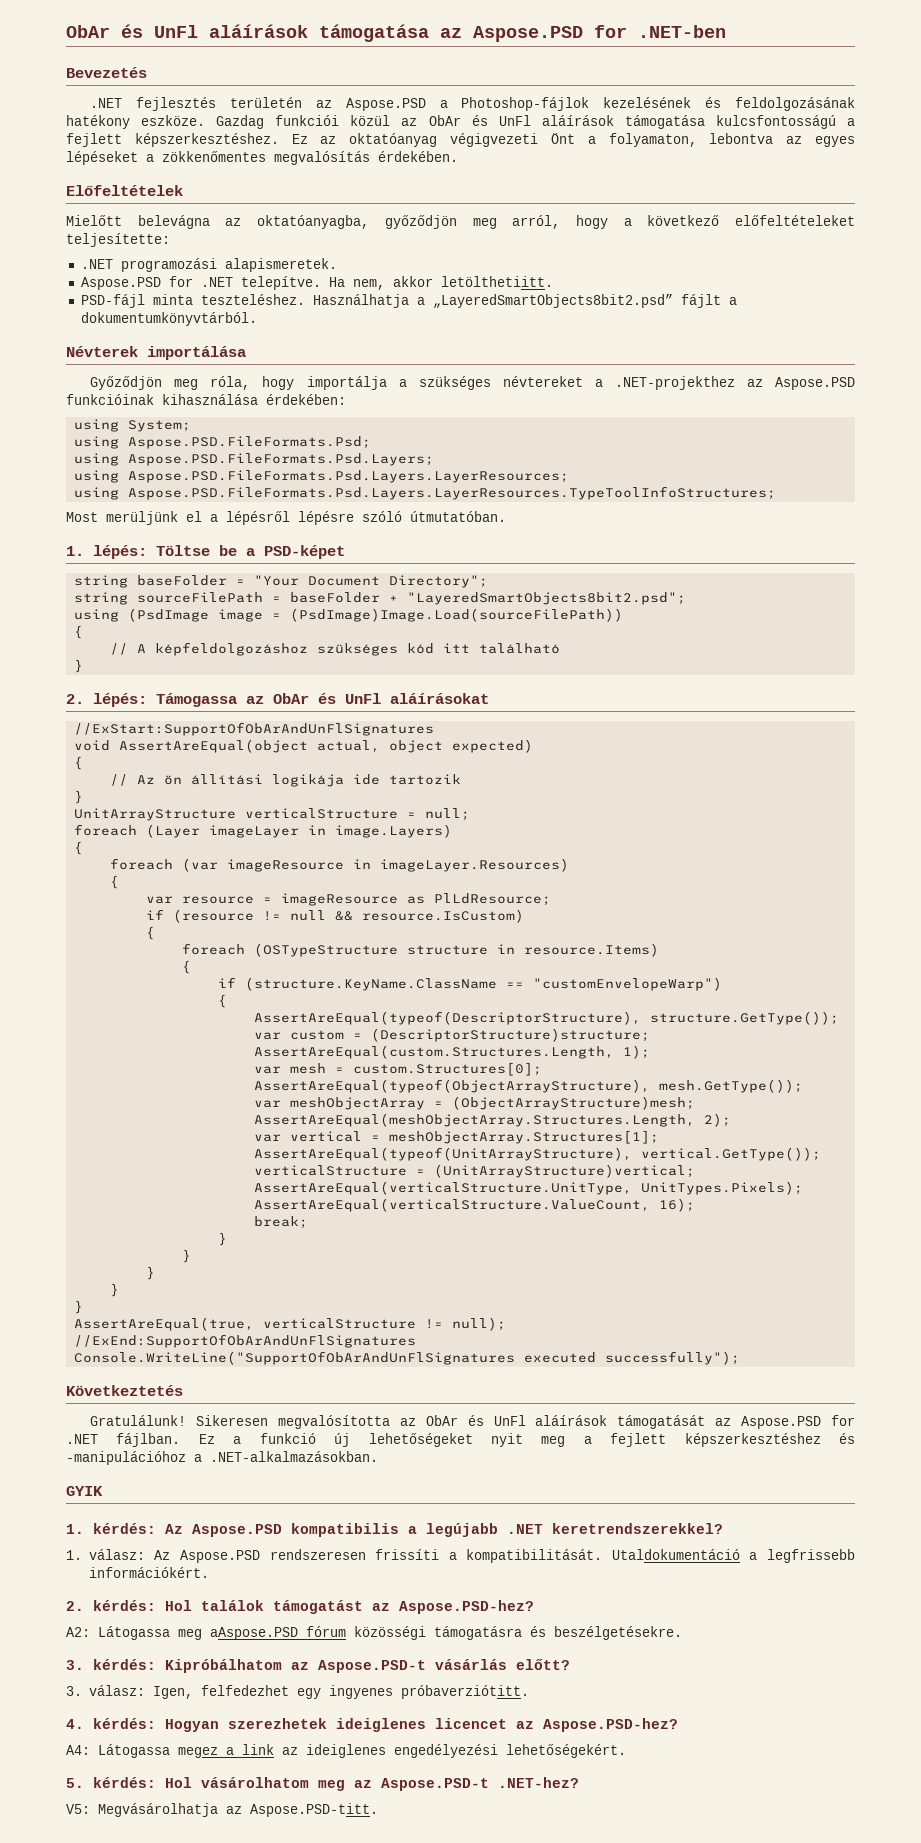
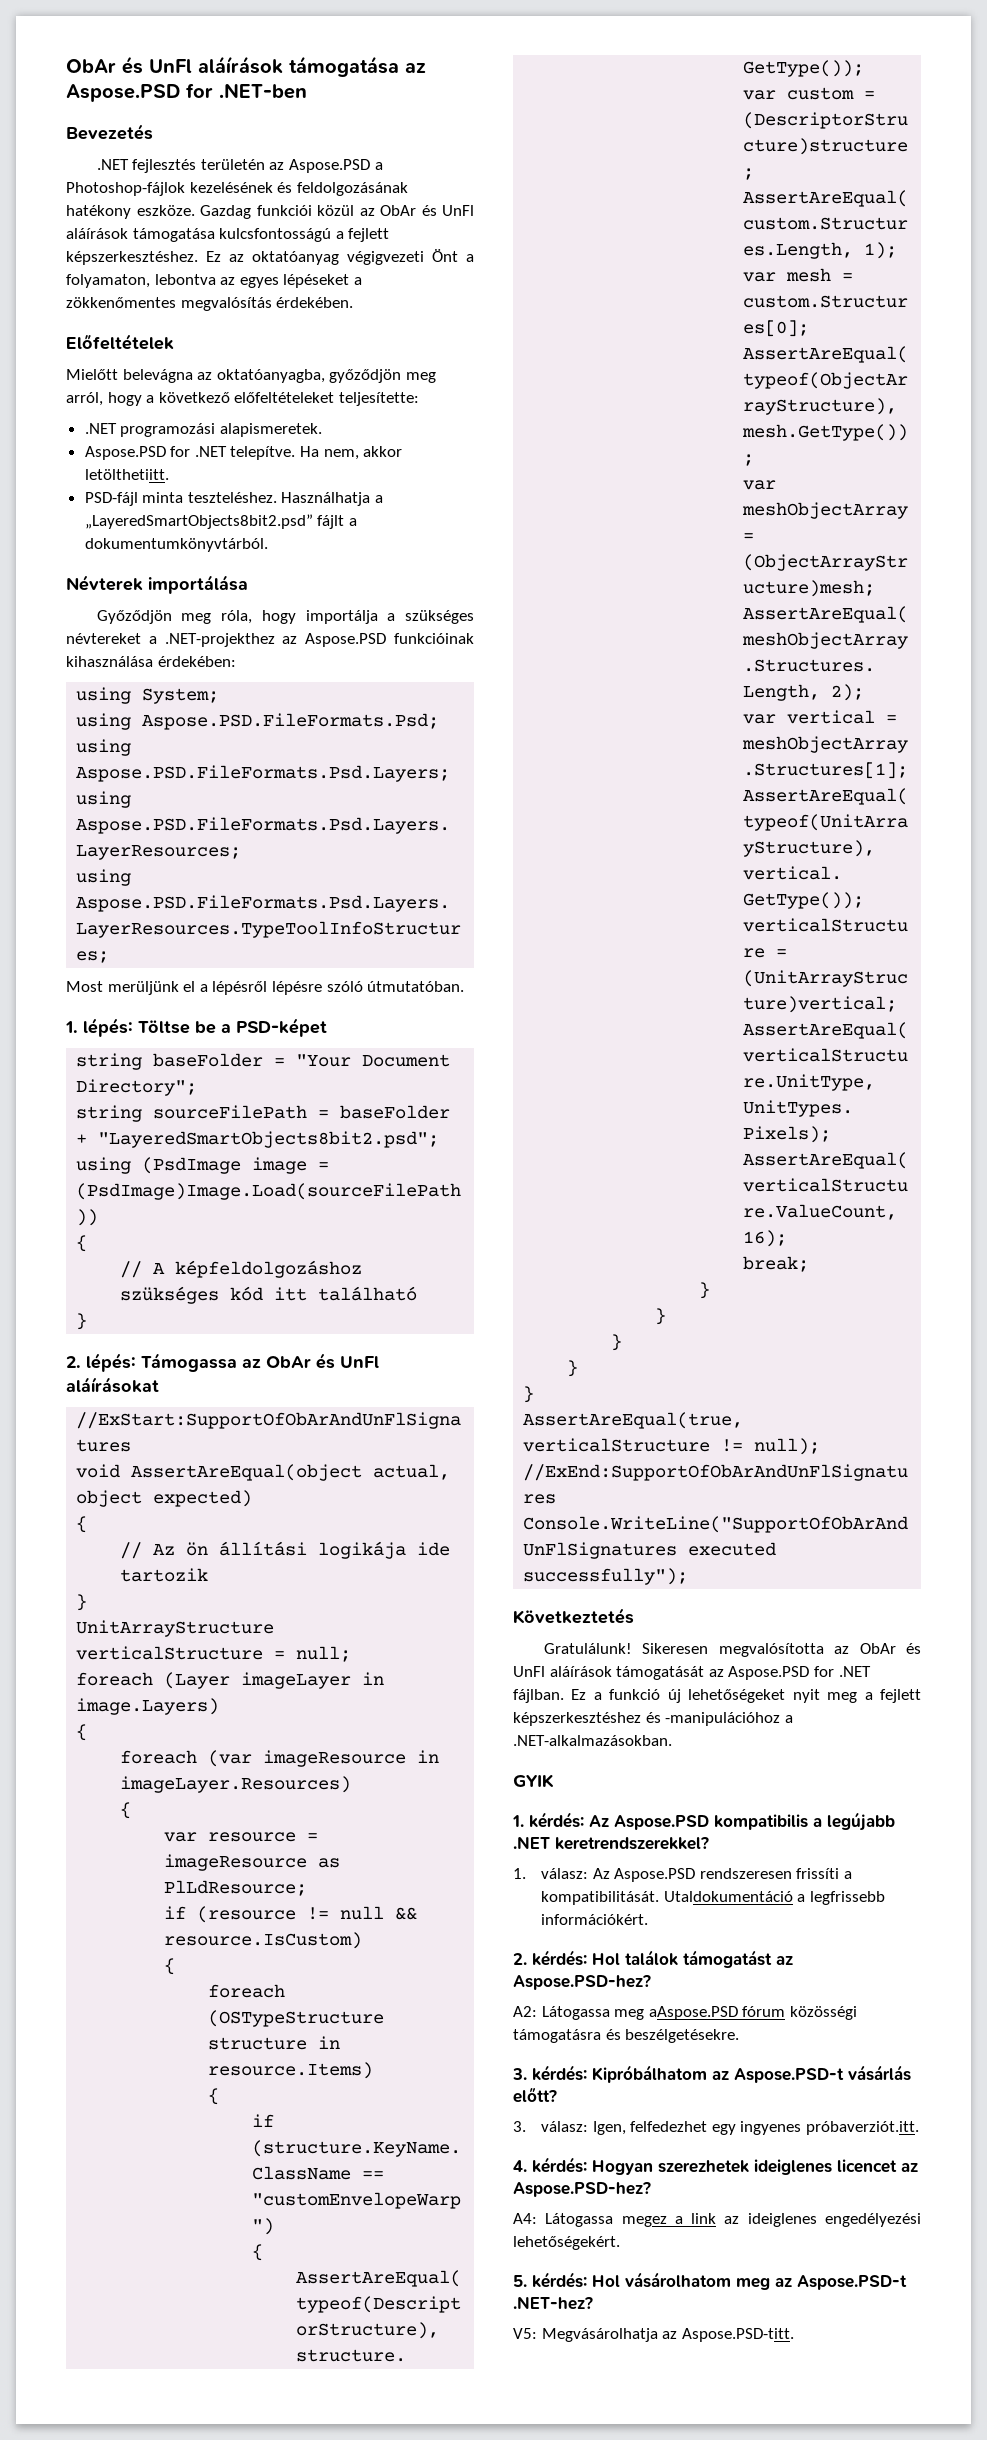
[400,1685,529,1699] próbaverziótitt. -> [806,2121,920,2135] próbaverziót.itt.

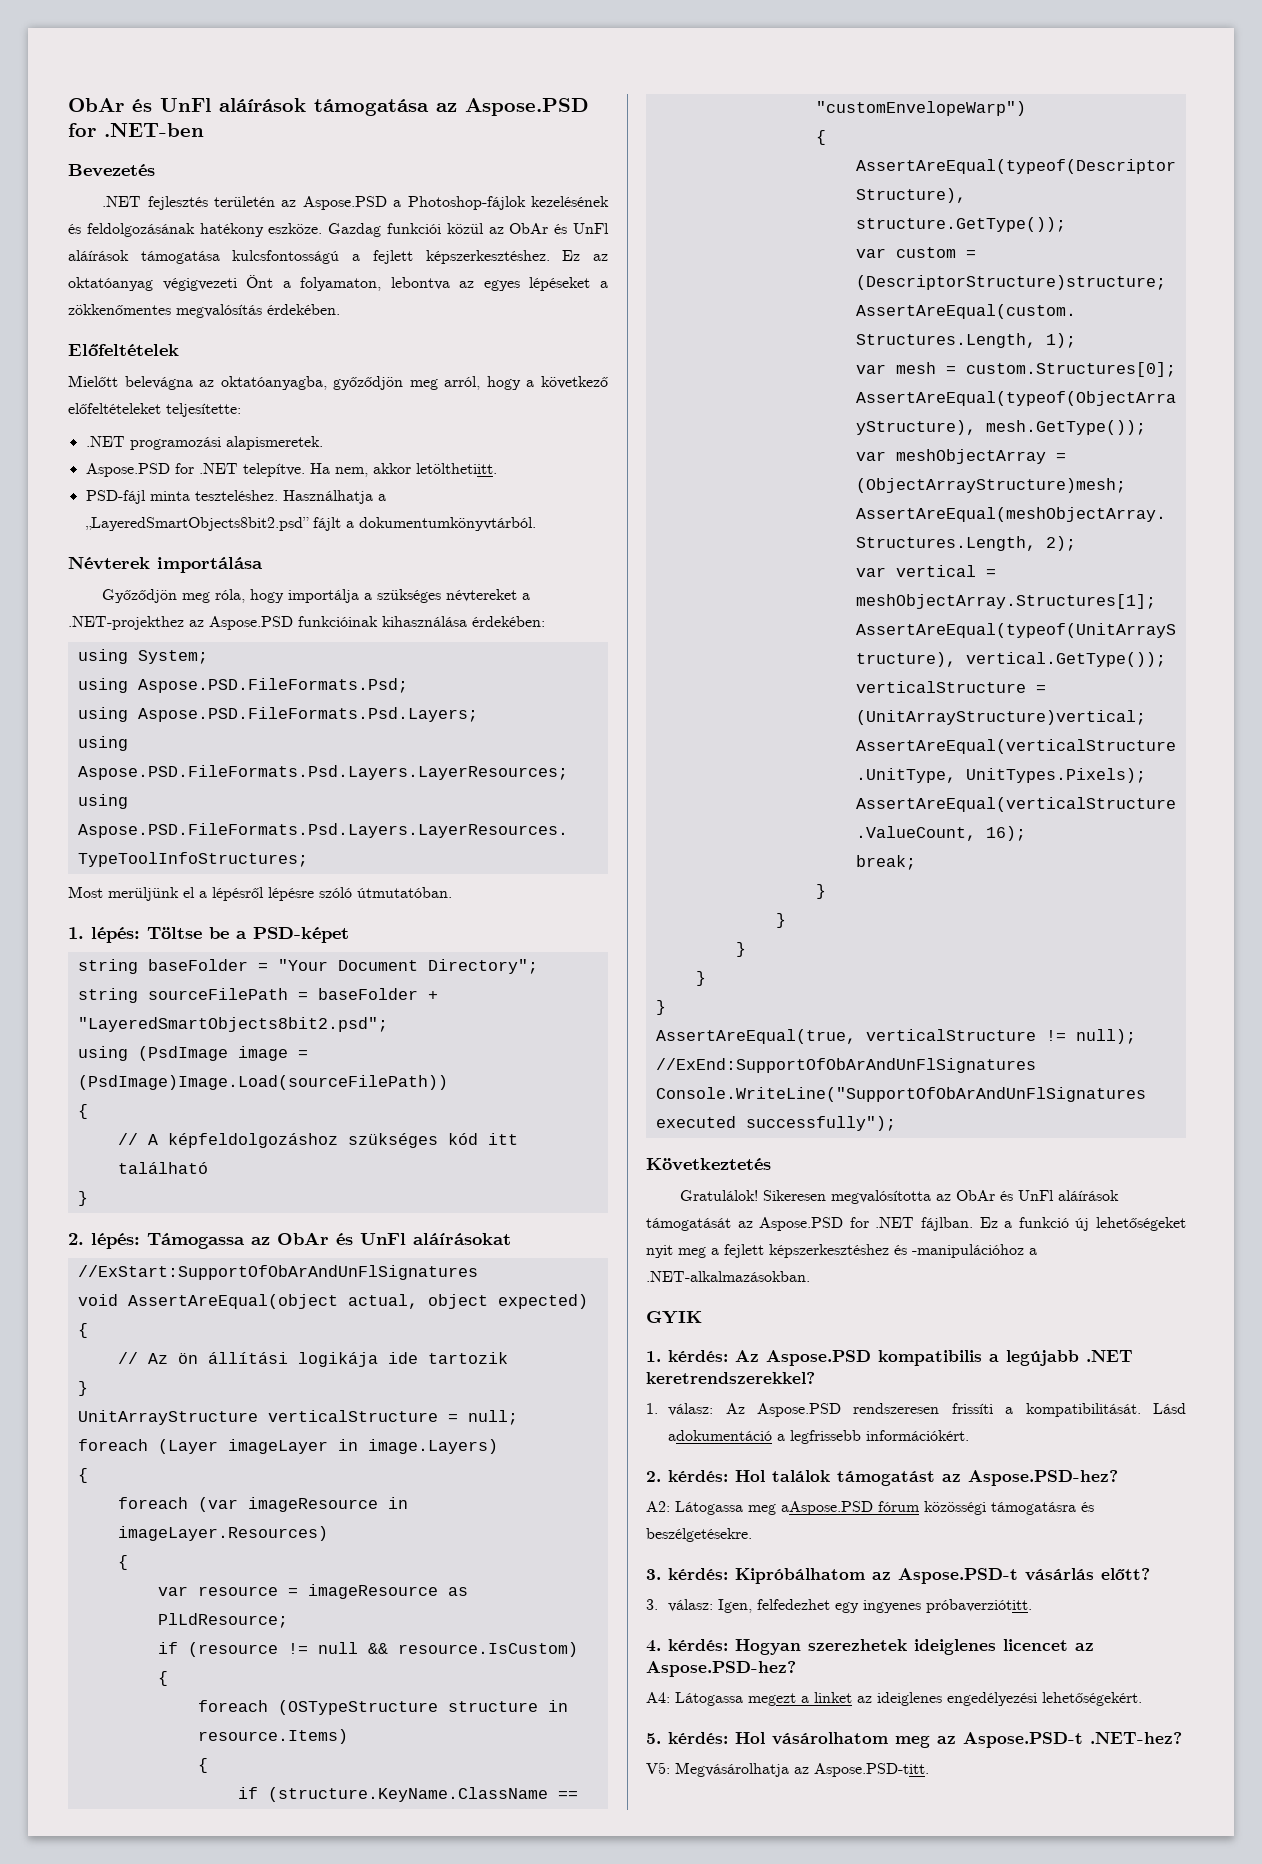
[543,1643,632,1654] Gratulálunk! -> [680,1190,759,1201] Gratulálok!
[663,1891,793,1902] Utaldokumentáció -> [1153,1403,1186,1414] [668,1430,773,1441] Lásd adokumentáció
[806,2121,920,2135] próbaverziót.itt. -> [926,1599,1033,1613] próbaverziótitt.
[621,2213,717,2227] megez a link -> [748,1692,852,1706] megezt a linket

